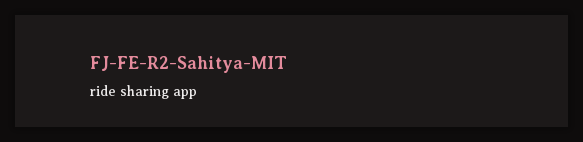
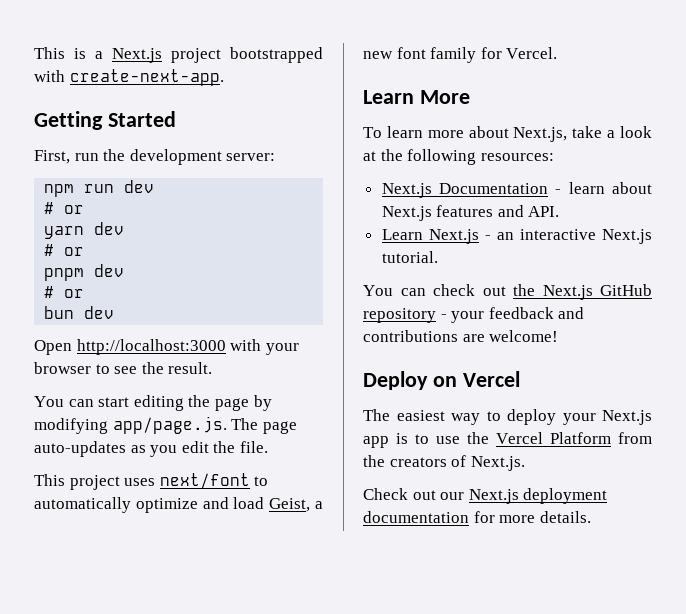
[90,56,287,73] [90,85,197,99] FJ-FE-R2-Sahitya-MIT // ride sharing app -> [34,47,323,63] [34,69,224,86] [34,111,176,130] [34,149,276,165] [44,180,155,197] [44,202,85,214] [44,222,125,239] [44,244,85,256] [44,264,125,281] [44,286,85,298] [44,306,115,319] [34,339,299,355] [34,362,213,374] [34,395,272,411] [34,416,297,434] [34,441,268,457] [34,473,269,490] [34,497,324,513] [363,47,558,63] [363,90,470,104] [363,126,652,142] [363,149,554,165] [381,182,652,198] [381,205,560,221] [381,229,652,244] [381,251,438,263] [363,284,652,300] [363,307,585,323] [363,330,559,342] [363,371,520,390] [363,409,652,425] [363,432,652,448] [363,455,525,471] [363,488,608,504] [363,511,591,523] This is a Next.js project bootstrapped with create-next-app. // Getting Started // First, run the development server: // npm run dev // # or // yarn dev // # or // pnpm dev // # or // bun dev // Open http://localhost:3000 with your browser to see the result. // You can start editing the page by modifying app/page.js. The page auto-updates as you edit the file. // This project uses next/font to automatically optimize and load Geist, a new font family for Vercel. // Learn More // To learn more about Next.js, take a look at the following resources: // Next.js Documentation - learn about Next.js features and API. // Learn Next.js - an interactive Next.js tutorial. // You can check out the Next.js GitHub repository - your feedback and contributions are welcome! // Deploy on Vercel // The easiest way to deploy your Next.js app is to use the Vercel Platform from the creators of Next.js. // Check out our Next.js deployment documentation for more details.

